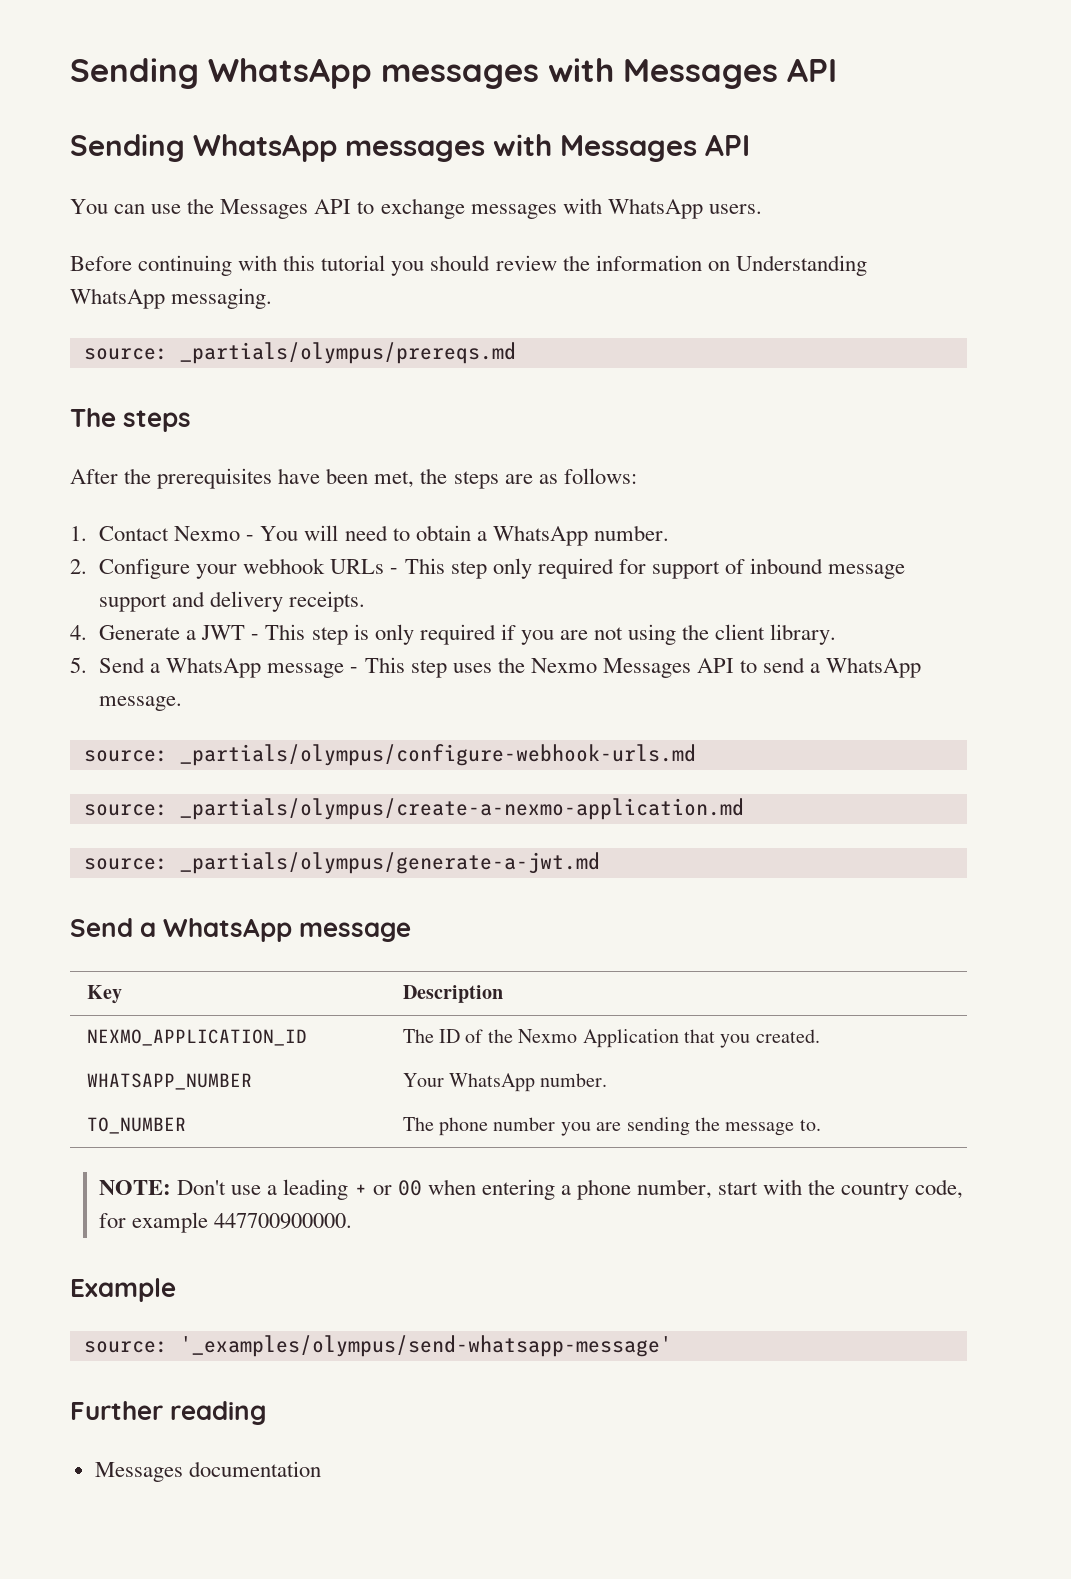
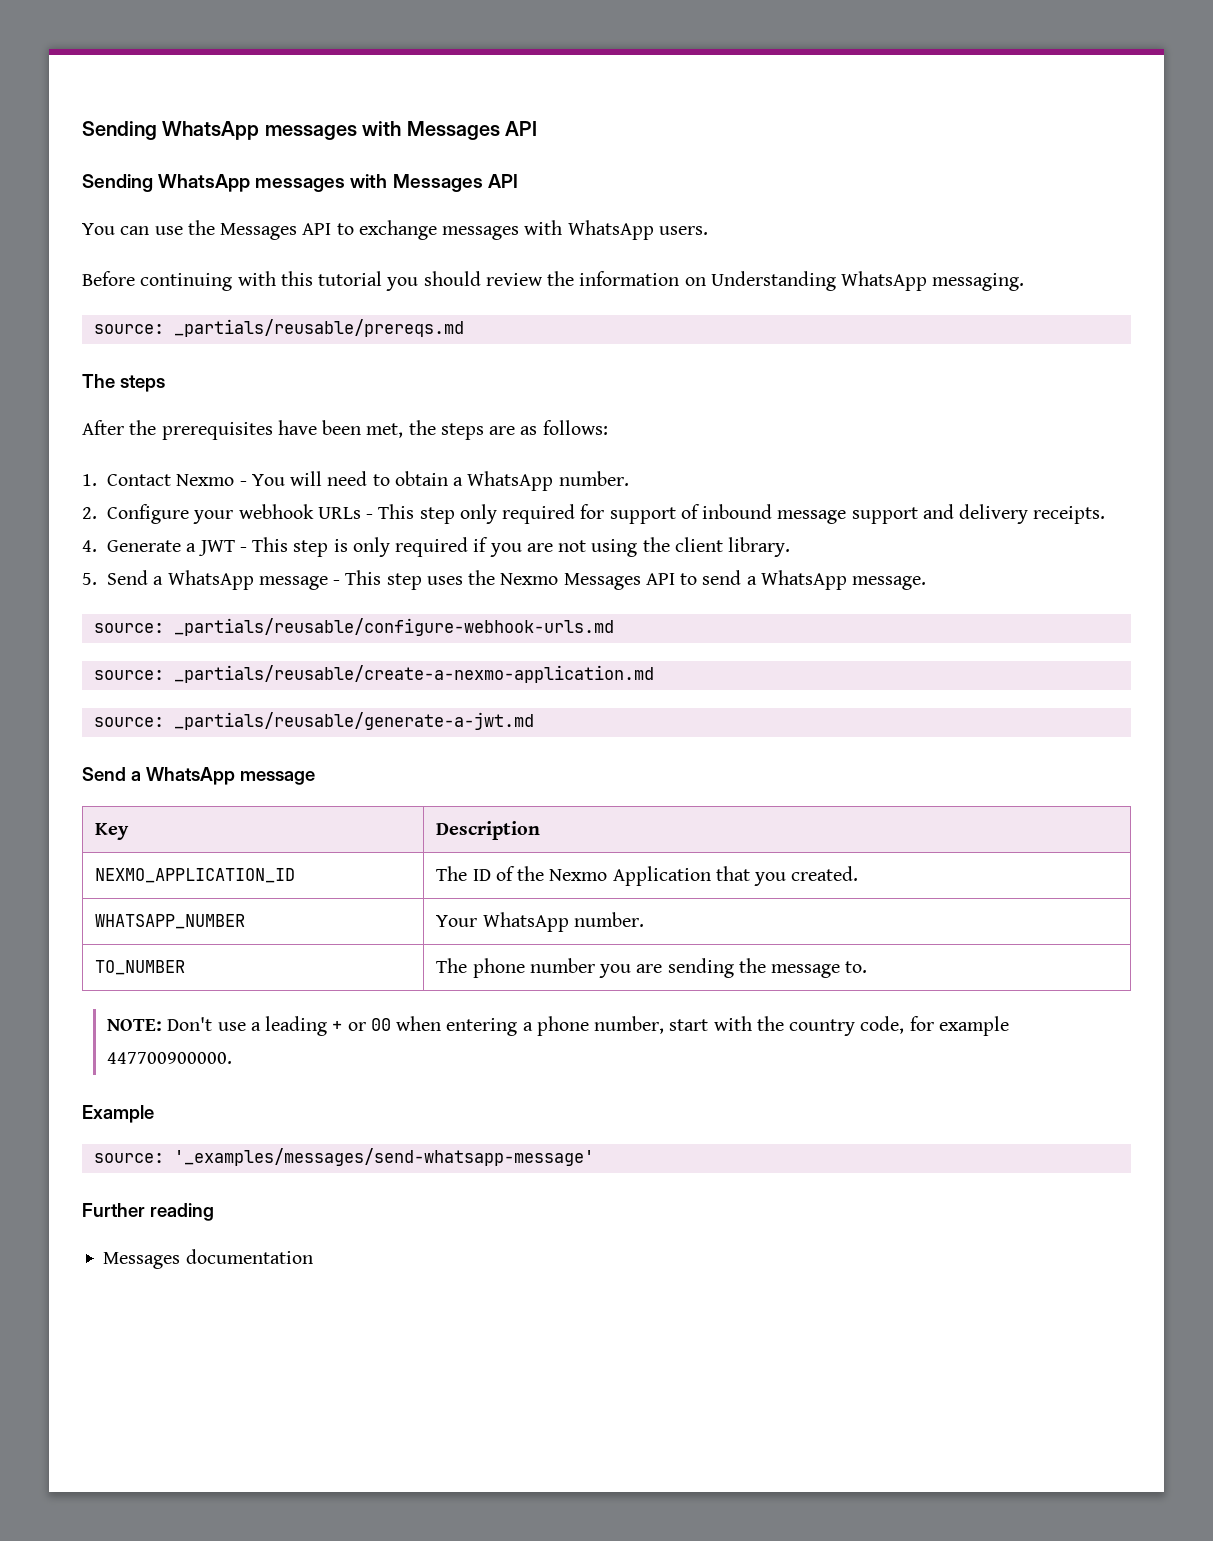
[179,342,516,364] _partials/olympus/prereqs.md -> [173,319,464,337] _partials/reusable/prereqs.md
[179,744,696,766] [83,798,744,820] [83,852,600,874] _partials/olympus/configure-webhook-urls.md // source: _partials/olympus/create-a-nexmo-application.md // source: _partials/olympus/generate-a-jwt.md -> [173,618,614,636] [93,665,654,683] [93,712,534,730] _partials/reusable/configure-webhook-urls.md // source: _partials/reusable/create-a-nexmo-application.md // source: _partials/reusable/generate-a-jwt.md
[179,1335,672,1357] '_examples/olympus/send-whatsapp-message' -> [173,1148,594,1166] '_examples/messages/send-whatsapp-message'

